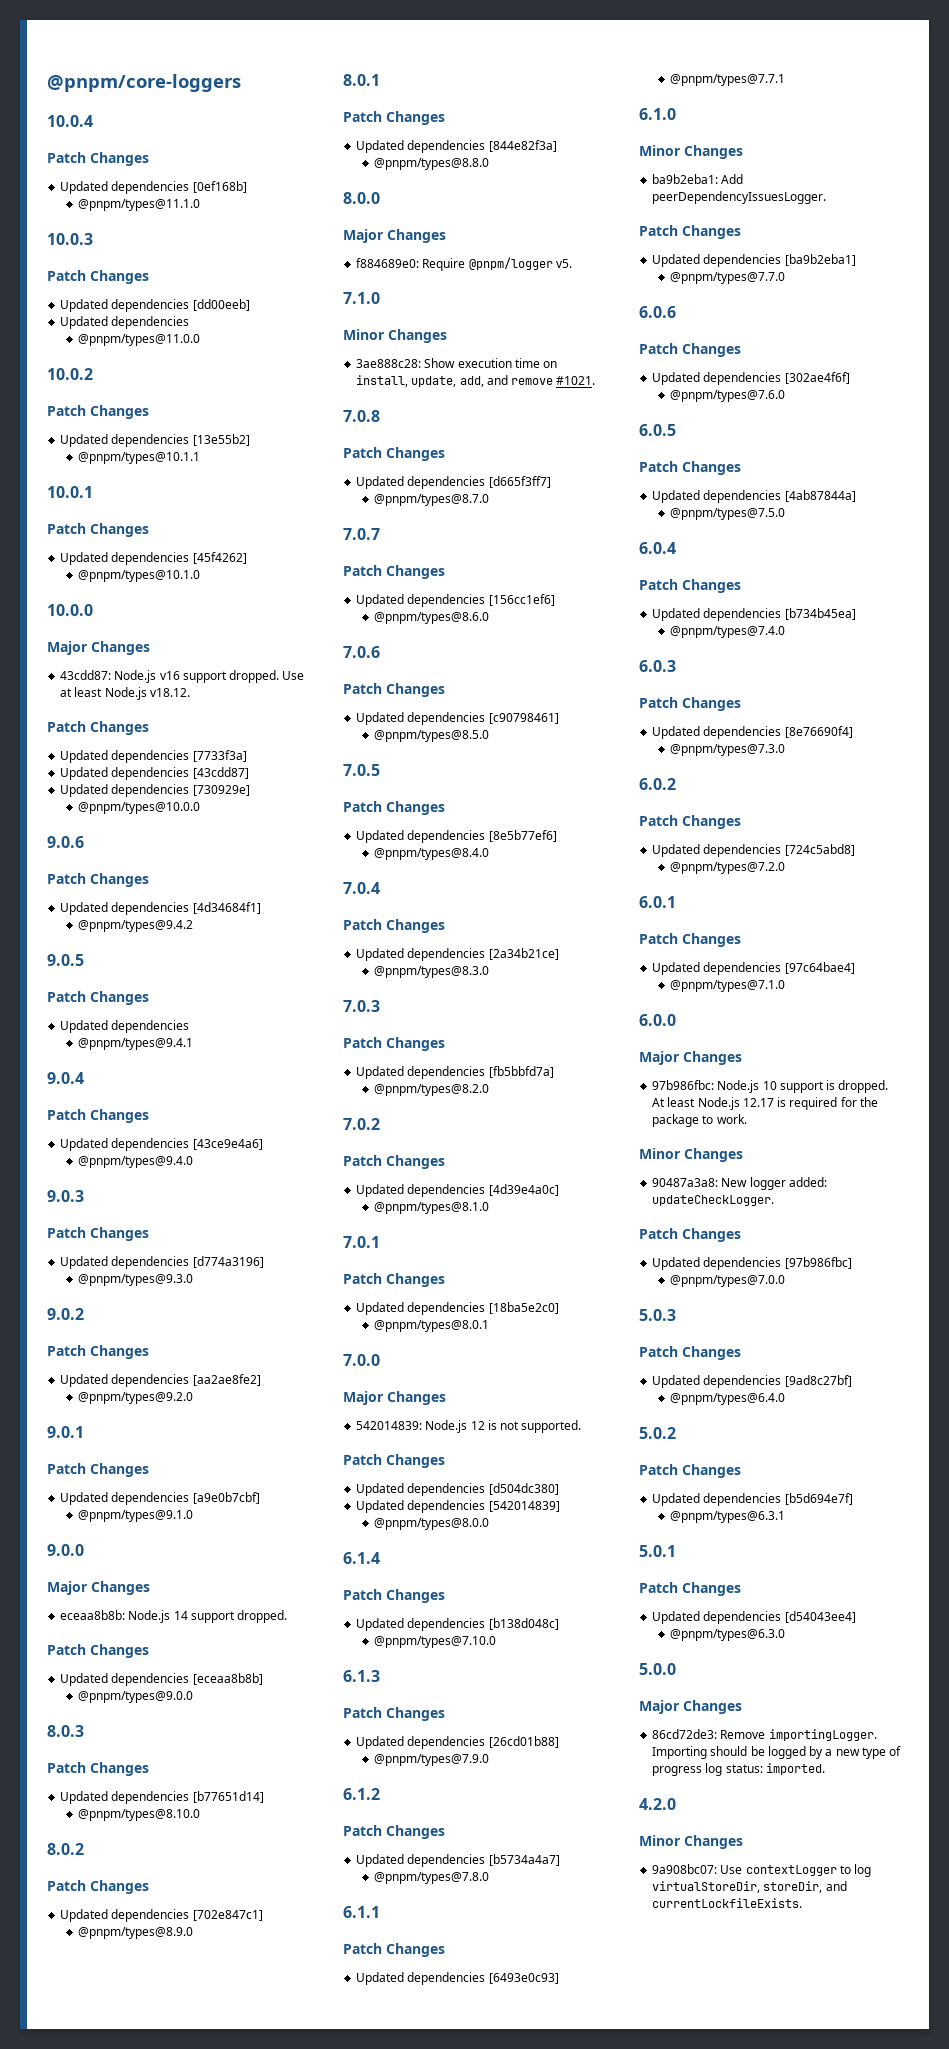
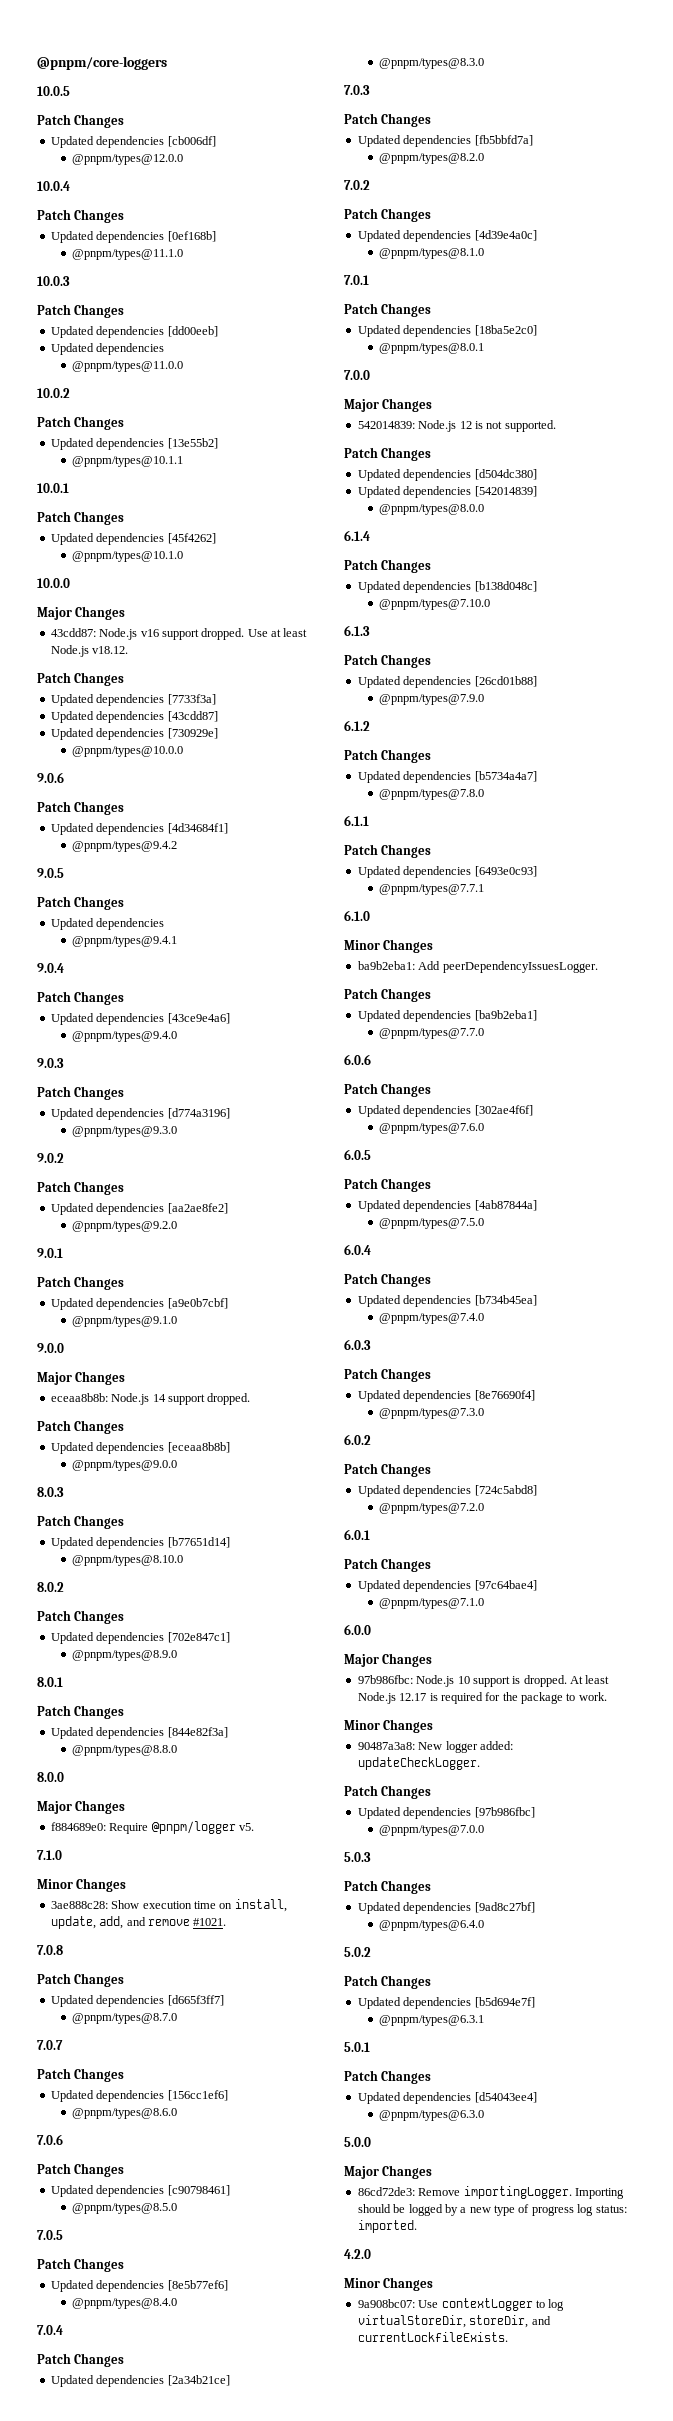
(241, 83) none -> [37,86,70,96] [37,114,125,128] [50,136,216,148] [72,154,184,165] // 10.0.5 // Patch Changes // Updated dependencies [cb006df] // @pnpm/types@12.0.0

